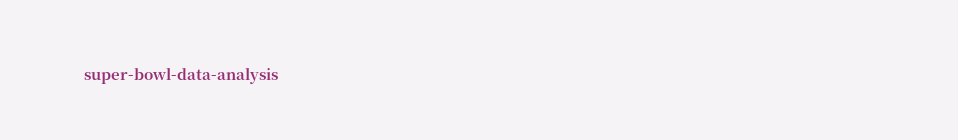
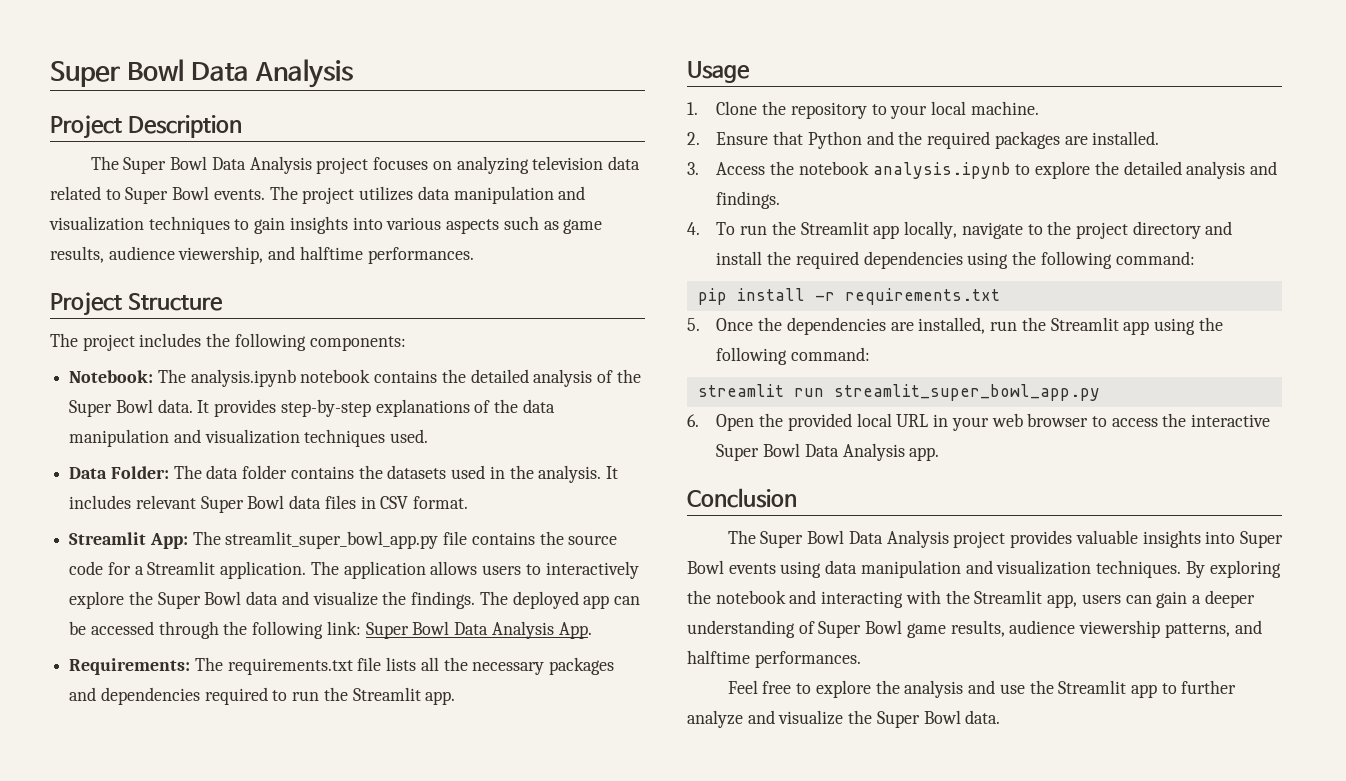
[84,67,278,84] super-bowl-data-analysis -> [50,59,354,88] [50,115,242,139] [90,156,640,174] [50,186,586,204] [49,216,603,234] [50,246,474,264] [50,292,223,316] [50,333,406,351] [69,369,641,387] [69,399,555,417] [69,429,429,447] [69,465,618,483] [69,495,469,513] [69,531,618,549] [69,561,639,579] [69,591,640,609] [69,621,592,639] [69,657,615,675] [69,687,456,705] [687,61,750,83] [687,101,1039,119] [687,131,1160,149] [687,161,1277,179] [716,191,781,209] [687,221,1233,239] [716,251,1195,269] [697,288,1000,305] [687,317,1223,335] [716,347,871,365] [697,384,1100,401] [687,413,1271,431] [716,443,940,461] [687,488,797,508] [727,530,1283,548] [687,560,1281,578] [687,590,1255,608] [687,620,1262,638] [687,650,861,668] [727,680,1237,698] [687,710,1001,728] Super Bowl Data Analysis // Project Description // The Super Bowl Data Analysis project focuses on analyzing television data related to Super Bowl events. The project utilizes data manipulation and visualization techniques to gain insights into various aspects such as game results, audience viewership, and halftime performances. // Project Structure // The project includes the following components: // Notebook: The analysis.ipynb notebook contains the detailed analysis of the Super Bowl data. It provides step-by-step explanations of the data manipulation and visualization techniques used. // Data Folder: The data folder contains the datasets used in the analysis. It includes relevant Super Bowl data files in CSV format. // Streamlit App: The streamlit_super_bowl_app.py file contains the source code for a Streamlit application. The application allows users to interactively explore the Super Bowl data and visualize the findings. The deployed app can be accessed through the following link: Super Bowl Data Analysis App. // Requirements: The requirements.txt file lists all the necessary packages and dependencies required to run the Streamlit app. // Usage // 1. Clone the repository to your local machine. // 2. Ensure that Python and the required packages are installed. // 3. Access the notebook analysis.ipynb to explore the detailed analysis and findings. // 4. To run the Streamlit app locally, navigate to the project directory and install the required dependencies using the following command: // pip install -r requirements.txt // 5. Once the dependencies are installed, run the Streamlit app using the following command: // streamlit run streamlit_super_bowl_app.py // 6. Open the provided local URL in your web browser to access the interactive Super Bowl Data Analysis app. // Conclusion // The Super Bowl Data Analysis project provides valuable insights into Super Bowl events using data manipulation and visualization techniques. By exploring the notebook and interacting with the Streamlit app, users can gain a deeper understanding of Super Bowl game results, audience viewership patterns, and halftime performances. // Feel free to explore the analysis and use the Streamlit app to further analyze and visualize the Super Bowl data.

